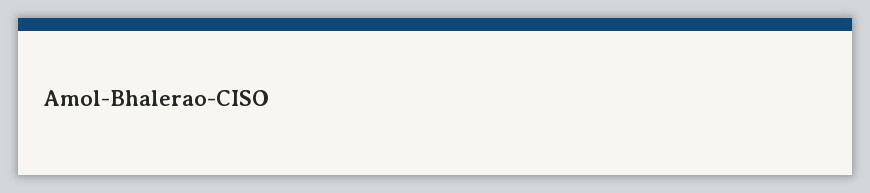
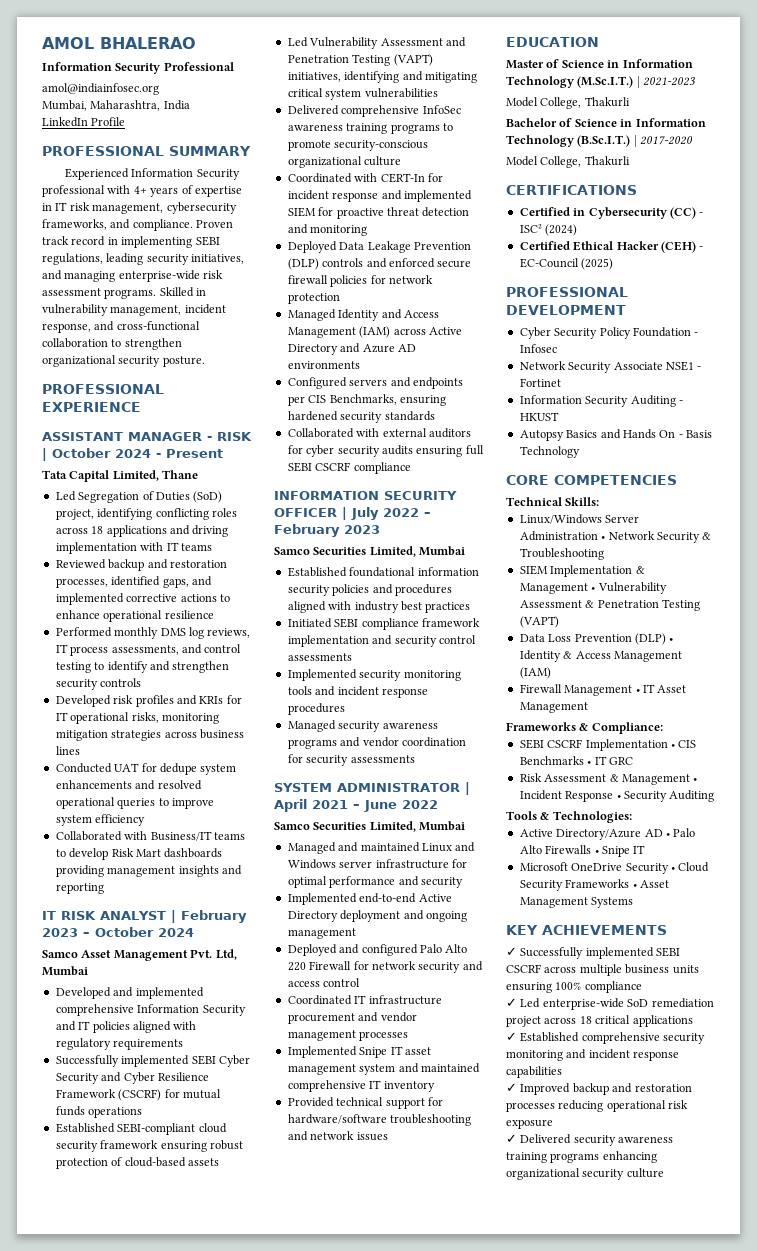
[44,90,269,106] Amol-Bhalerao-CISO -> [42,37,196,49] [42,62,234,74] [42,83,159,95] [42,100,190,111] [42,117,126,127] [42,146,251,156] [65,168,240,180] [42,185,242,197] [42,202,237,214] [42,219,234,231] [42,236,220,248] [42,253,245,265] [42,270,224,282] [42,287,207,299] [42,304,226,316] [42,321,200,333] [42,338,182,350] [42,355,205,367] [42,384,164,394] [42,402,141,412] [42,432,252,441] [42,448,223,461] [42,470,199,482] [55,491,223,503] [55,508,237,520] [55,525,229,537] [55,542,212,554] [55,559,227,571] [55,576,212,588] [55,593,230,605] [55,610,214,622] [55,627,251,639] [55,644,242,656] [55,661,230,673] [55,678,142,690] [55,695,242,707] [55,712,219,724] [55,729,244,741] [55,746,80,755] [55,763,237,775] [55,780,202,790] [55,797,214,809] [55,814,146,826] [55,831,245,841] [55,848,223,860] [55,865,242,877] [55,883,104,894] [42,910,247,923] [42,927,194,937] [42,949,237,961] [42,966,88,976] [55,987,204,999] [55,1004,246,1016] [55,1021,197,1033] [55,1038,184,1050] [55,1055,250,1067] [55,1072,209,1084] [55,1089,221,1101] [55,1106,143,1118] [55,1123,227,1135] [55,1140,243,1152] [55,1157,219,1169] [287,37,466,49] [287,54,433,66] [287,71,477,83] [287,88,438,100] [287,105,461,117] [287,123,453,134] [287,140,429,151] [287,156,402,168] [287,173,443,183] [287,190,472,202] [287,207,470,219] [287,224,368,236] [287,241,471,253] [287,258,472,270] [287,275,433,287] [287,293,340,304] [287,309,439,321] [287,326,462,338] [287,343,416,355] [287,361,360,369] [287,377,463,389] [287,394,446,406] [287,411,435,423] [287,428,471,438] [287,445,484,457] [287,462,411,474] [274,491,457,500] [274,507,431,520] [274,524,380,537] [274,546,466,557] [287,567,479,577] [287,584,452,596] [287,601,471,613] [287,618,480,630] [287,635,476,647] [287,653,352,661] [287,669,461,681] [287,686,428,698] [287,703,345,715] [287,720,438,732] [287,737,466,749] [287,754,415,766] [274,782,470,795] [274,799,438,812] [274,821,466,832] [287,842,476,854] [287,859,467,869] [287,876,463,888] [287,893,452,905] [287,910,467,922] [287,928,356,939] [287,944,468,956] [287,961,483,973] [287,978,361,987] [287,995,442,1005] [287,1012,417,1024] [287,1030,409,1041] [287,1046,431,1058] [287,1063,480,1075] [287,1080,435,1092] [287,1097,443,1109] [287,1114,472,1126] [287,1131,388,1141] [506,37,599,47] [506,59,693,69] [506,76,696,88] [506,97,630,109] [506,118,706,127] [506,135,694,147] [506,156,630,168] [506,185,637,195] [519,207,704,219] [519,224,578,236] [519,241,704,253] [519,258,614,270] [506,287,628,297] [506,305,626,315] [519,327,699,339] [519,344,557,353] [519,361,702,373] [519,378,561,387] [519,395,683,407] [519,412,559,421] [519,429,712,441] [519,446,580,458] [506,475,677,485] [506,497,600,506] [519,514,640,524] [519,531,712,543] [519,548,604,560] [519,565,645,577] [519,582,667,594] [519,599,700,611] [519,616,559,628] [519,633,674,645] [519,650,682,662] [519,667,551,679] [519,684,687,696] [519,702,588,713] [506,722,663,734] [519,739,697,751] [519,756,633,765] [519,773,698,785] [519,790,715,802] [506,811,632,823] [519,828,696,840] [519,845,646,857] [519,862,710,874] [519,879,669,891] [519,897,634,908] [506,925,667,935] [506,947,681,959] [506,964,699,976] [506,981,642,993] [506,998,714,1010] [506,1015,693,1027] [506,1032,706,1044] [506,1049,680,1061] [506,1066,562,1078] [506,1083,692,1095] [506,1100,689,1112] [506,1119,553,1129] [506,1134,674,1146] [506,1151,657,1163] [506,1168,664,1180] AMOL BHALERAO // Information Security Professional // amol@indiainfosec.org // Mumbai, Maharashtra, India // LinkedIn Profile // PROFESSIONAL SUMMARY // Experienced Information Security professional with 4+ years of expertise in IT risk management, cybersecurity frameworks, and compliance. Proven track record in implementing SEBI regulations, leading security initiatives, and managing enterprise-wide risk assessment programs. Skilled in vulnerability management, incident response, and cross-functional collaboration to strengthen organizational security posture. // PROFESSIONAL EXPERIENCE // ASSISTANT MANAGER - RISK | October 2024 - Present // Tata Capital Limited, Thane // Led Segregation of Duties (SoD) project, identifying conflicting roles across 18 applications and driving implementation with IT teams // Reviewed backup and restoration processes, identified gaps, and implemented corrective actions to enhance operational resilience // Performed monthly DMS log reviews, IT process assessments, and control testing to identify and strengthen security controls // Developed risk profiles and KRIs for IT operational risks, monitoring mitigation strategies across business lines // Conducted UAT for dedupe system enhancements and resolved operational queries to improve system efficiency // Collaborated with Business/IT teams to develop Risk Mart dashboards providing management insights and reporting // IT RISK ANALYST | February 2023 – October 2024 // Samco Asset Management Pvt. Ltd, Mumbai // Developed and implemented comprehensive Information Security and IT policies aligned with regulatory requirements // Successfully implemented SEBI Cyber Security and Cyber Resilience Framework (CSCRF) for mutual funds operations // Established SEBI-compliant cloud security framework ensuring robust protection of cloud-based assets // Led Vulnerability Assessment and Penetration Testing (VAPT) initiatives, identifying and mitigating critical system vulnerabilities // Delivered comprehensive InfoSec awareness training programs to promote security-conscious organizational culture // Coordinated with CERT-In for incident response and implemented SIEM for proactive threat detection and monitoring // Deployed Data Leakage Prevention (DLP) controls and enforced secure firewall policies for network protection // Managed Identity and Access Management (IAM) across Active Directory and Azure AD environments // Configured servers and endpoints per CIS Benchmarks, ensuring hardened security standards // Collaborated with external auditors for cyber security audits ensuring full SEBI CSCRF compliance // INFORMATION SECURITY OFFICER | July 2022 – February 2023 // Samco Securities Limited, Mumbai // Established foundational information security policies and procedures aligned with industry best practices // Initiated SEBI compliance framework implementation and security control assessments // Implemented security monitoring tools and incident response procedures // Managed security awareness programs and vendor coordination for security assessments // SYSTEM ADMINISTRATOR | April 2021 – June 2022 // Samco Securities Limited, Mumbai // Managed and maintained Linux and Windows server infrastructure for optimal performance and security // Implemented end-to-end Active Directory deployment and ongoing management // Deployed and configured Palo Alto 220 Firewall for network security and access control // Coordinated IT infrastructure procurement and vendor management processes // Implemented Snipe IT asset management system and maintained comprehensive IT inventory // Provided technical support for hardware/software troubleshooting and network issues // EDUCATION // Master of Science in Information Technology (M.Sc.I.T.) | 2021-2023 // Model College, Thakurli // Bachelor of Science in Information Technology (B.Sc.I.T.) | 2017-2020 // Model College, Thakurli // CERTIFICATIONS // Certified in Cybersecurity (CC) - ISC² (2024) // Certified Ethical Hacker (CEH) - EC-Council (2025) // PROFESSIONAL DEVELOPMENT // Cyber Security Policy Foundation - Infosec // Network Security Associate NSE1 - Fortinet // Information Security Auditing - HKUST // Autopsy Basics and Hands On - Basis Technology // CORE COMPETENCIES // Technical Skills: // Linux/Windows Server Administration • Network Security & Troubleshooting // SIEM Implementation & Management • Vulnerability Assessment & Penetration Testing (VAPT) // Data Loss Prevention (DLP) • Identity & Access Management (IAM) // Firewall Management • IT Asset Management // Frameworks & Compliance: // SEBI CSCRF Implementation • CIS Benchmarks • IT GRC // Risk Assessment & Management • Incident Response • Security Auditing // Tools & Technologies: // Active Directory/Azure AD • Palo Alto Firewalls • Snipe IT // Microsoft OneDrive Security • Cloud Security Frameworks • Asset Management Systems // KEY ACHIEVEMENTS // ✓ Successfully implemented SEBI CSCRF across multiple business units ensuring 100% compliance // ✓ Led enterprise-wide SoD remediation project across 18 critical applications // ✓ Established comprehensive security monitoring and incident response capabilities // ✓ Improved backup and restoration processes reducing operational risk exposure // ✓ Delivered security awareness training programs enhancing organizational security culture

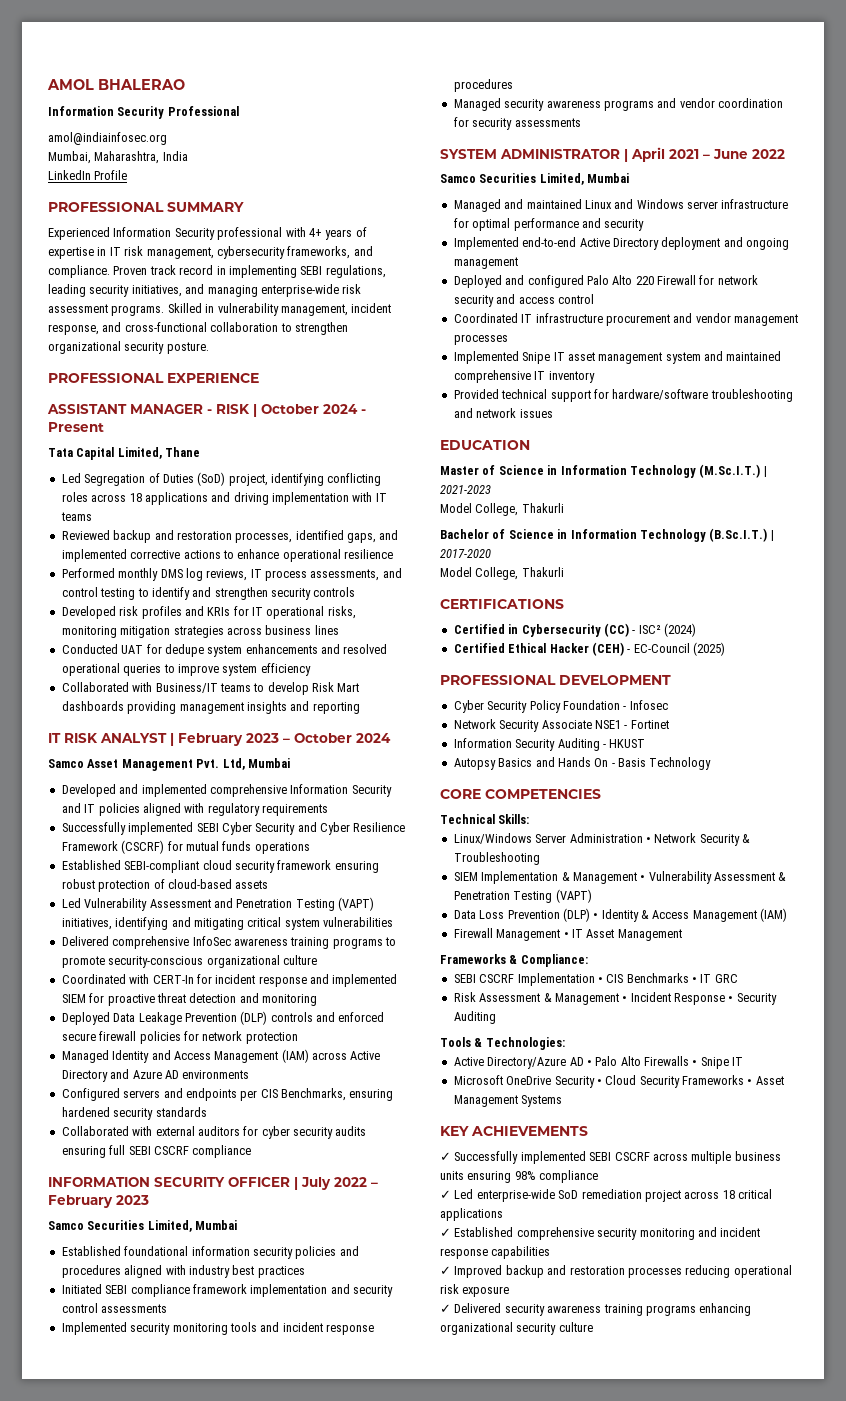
[555,982,582,990] 100% -> [514,1171,536,1180] 98%

